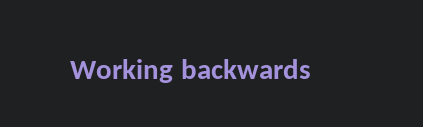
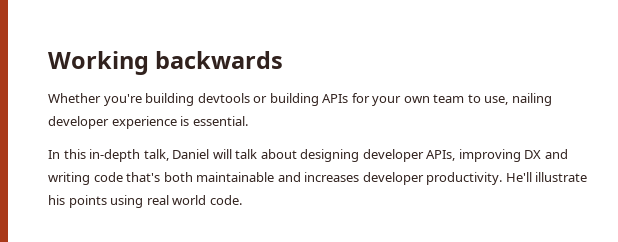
(311, 69) none -> [48,93,552,106] [48,116,248,129] [48,149,568,162] [48,172,588,185] [48,195,242,208] // Whether you're building devtools or building APIs for your own team to use, nailing developer experience is essential. // In this in-depth talk, Daniel will talk about designing developer APIs, improving DX and writing code that's both maintainable and increases developer productivity. He'll illustrate his points using real world code.

